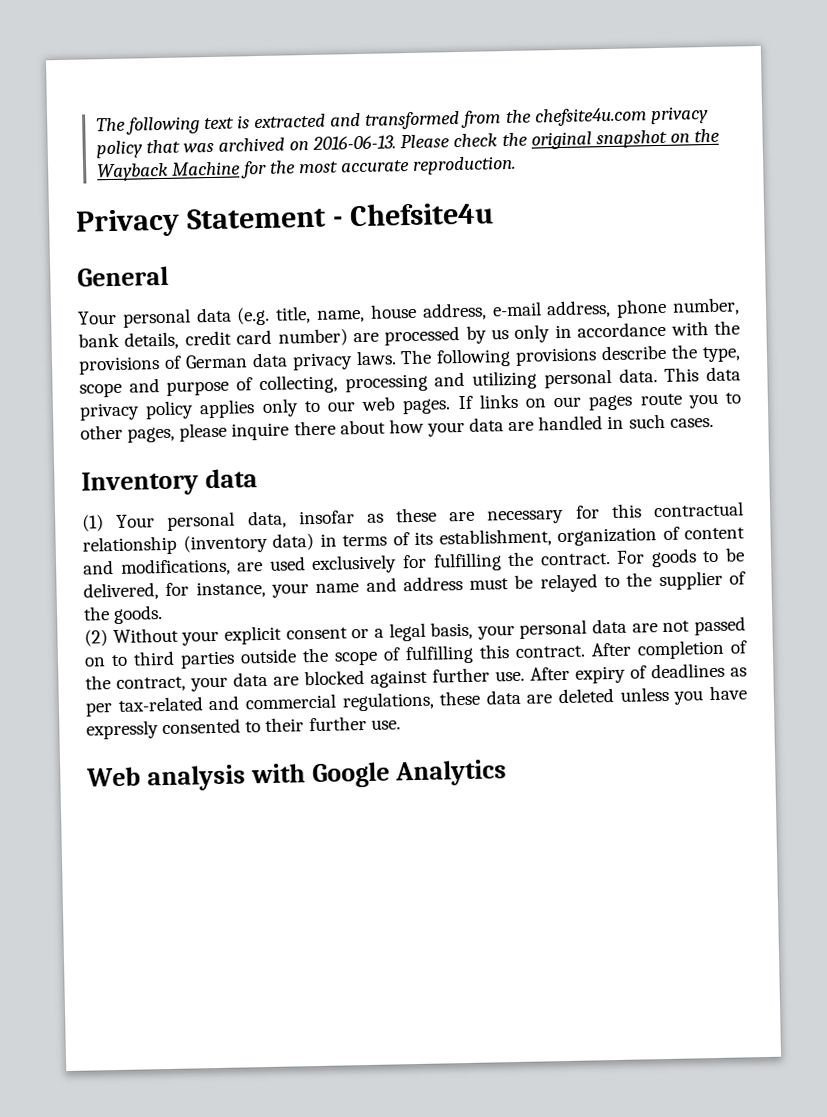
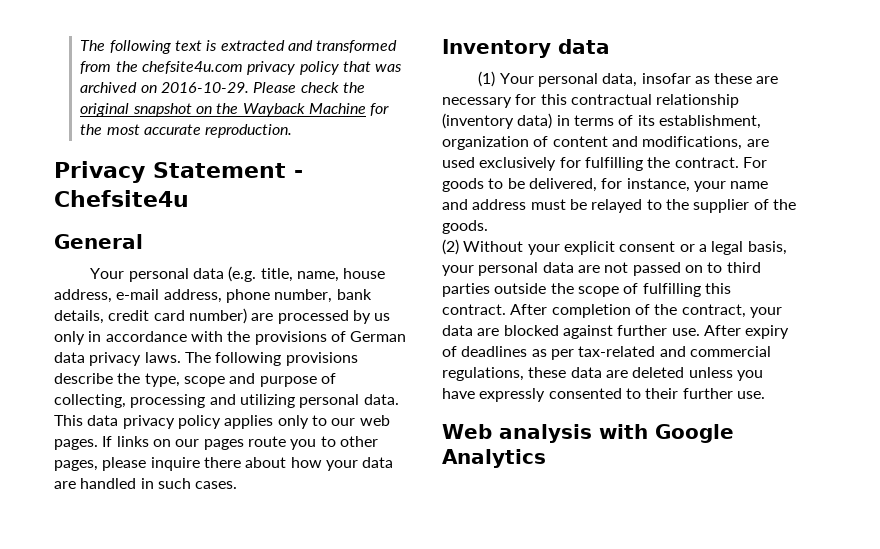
[312,135,397,150] 2016-06-13. -> [161,82,250,93] 2016-10-29.

